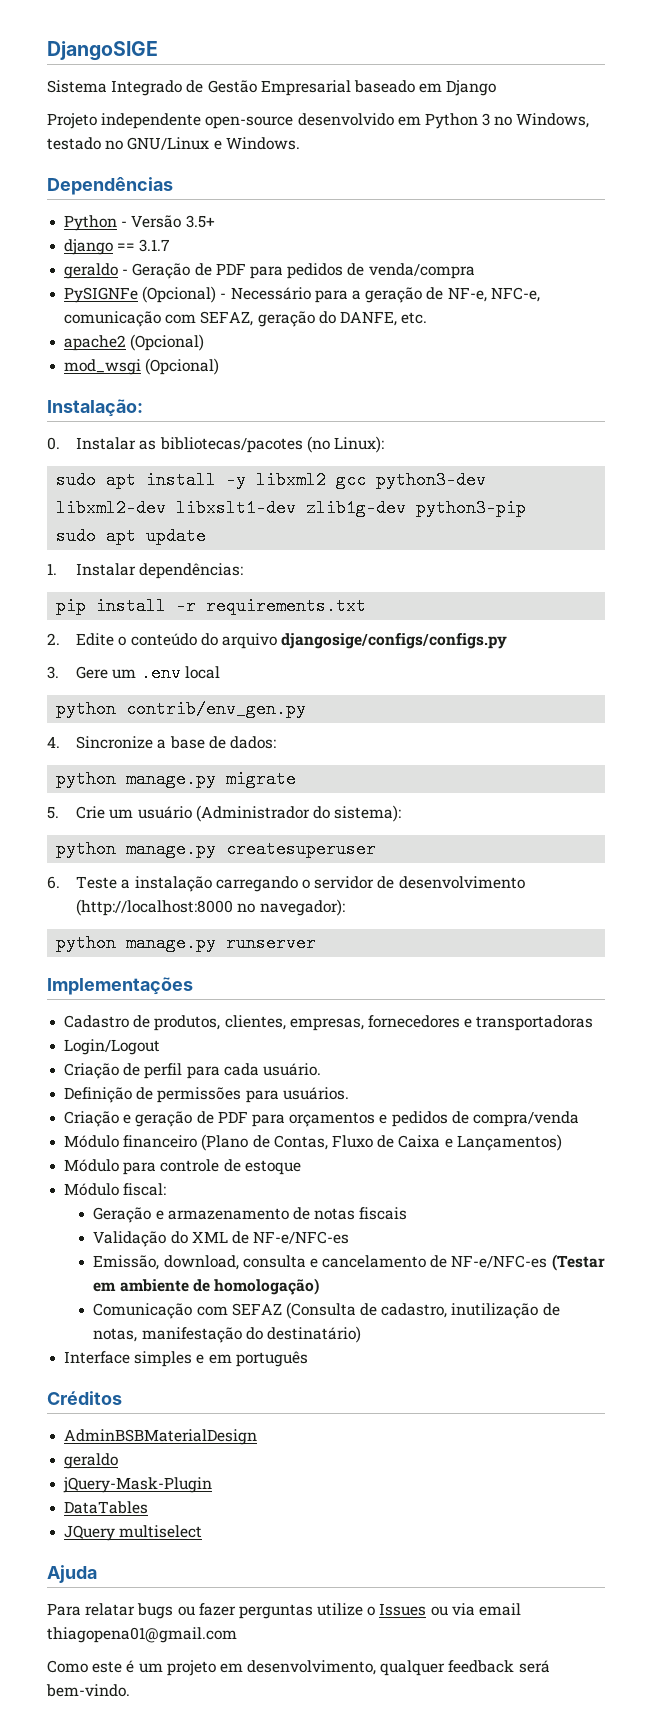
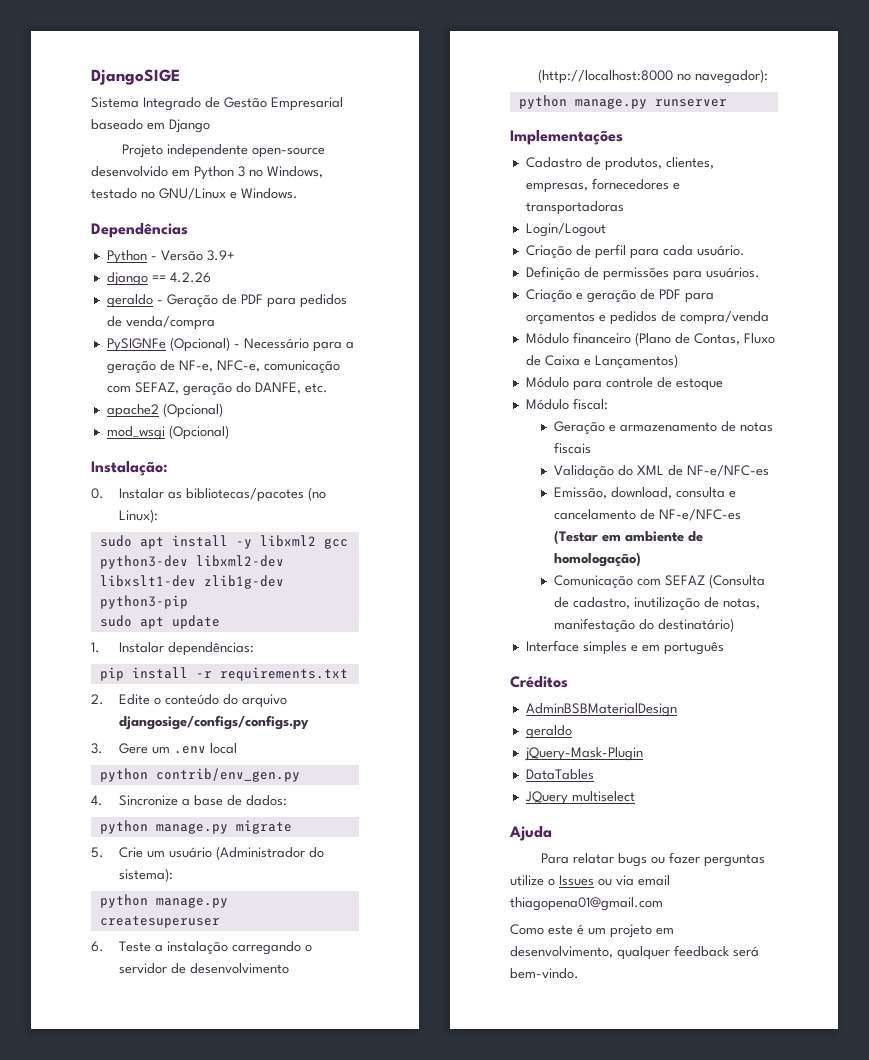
[185,215,215,228] 3.5+ -> [206,250,235,261] 3.9+
[139,239,171,252] 3.1.7 -> [169,272,211,283] 4.2.26

